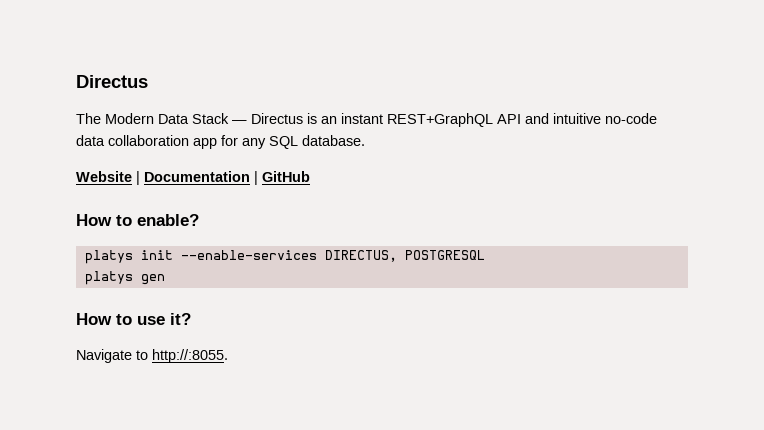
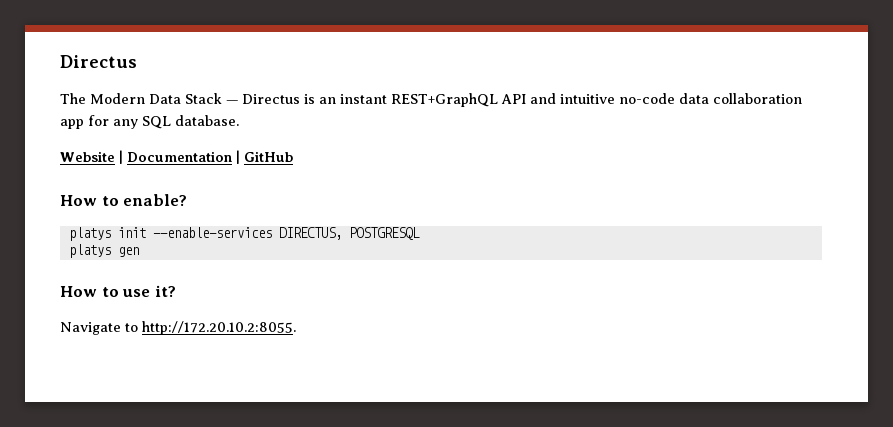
[152,349,228,363] http://:8055. -> [142,321,296,335] http://172.20.10.2:8055.

